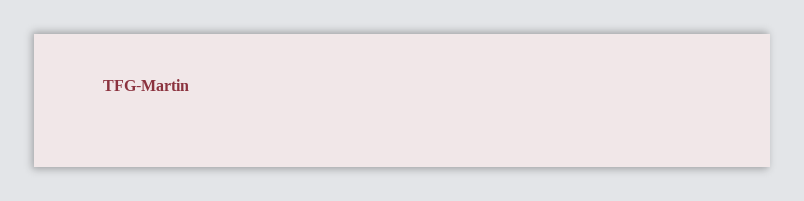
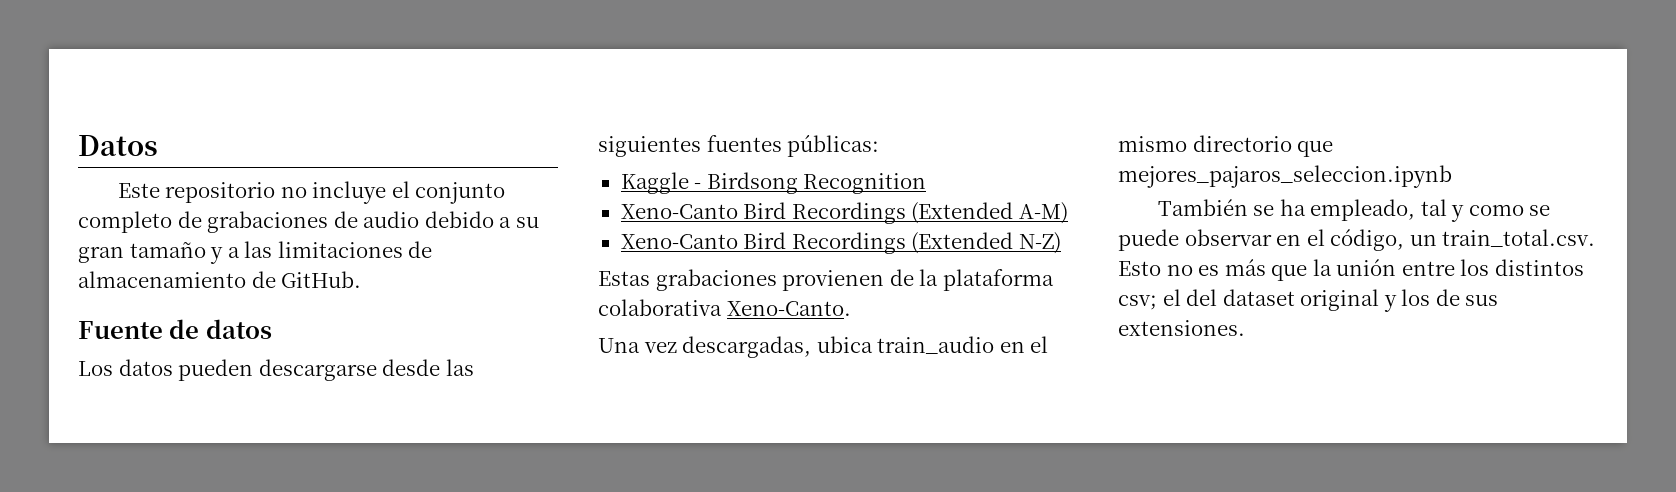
[103,79,189,91] TFG-Martin -> [78,135,158,156] [117,181,506,204] [78,211,539,233] [78,241,433,264] [78,271,362,288] [78,319,272,339] [78,359,474,381] [598,134,880,157] [620,172,927,194] [620,202,1068,224] [620,232,1061,254] [598,269,1054,291] [598,299,851,316] [598,336,1049,358] [1118,135,1334,157] [1118,165,1452,188] [1157,199,1551,222] [1118,229,1596,251] [1118,259,1584,281] [1118,289,1499,312] [1118,320,1245,336] Datos // Este repositorio no incluye el conjunto completo de grabaciones de audio debido a su gran tamaño y a las limitaciones de almacenamiento de GitHub. // Fuente de datos // Los datos pueden descargarse desde las siguientes fuentes públicas: // Kaggle - Birdsong Recognition // Xeno-Canto Bird Recordings (Extended A-M) // Xeno-Canto Bird Recordings (Extended N-Z) // Estas grabaciones provienen de la plataforma colaborativa Xeno-Canto. // Una vez descargadas, ubica train_audio en el mismo directorio que mejores_pajaros_seleccion.ipynb // También se ha empleado, tal y como se puede observar en el código, un train_total.csv. Esto no es más que la unión entre los distintos csv; el del dataset original y los de sus extensiones.

